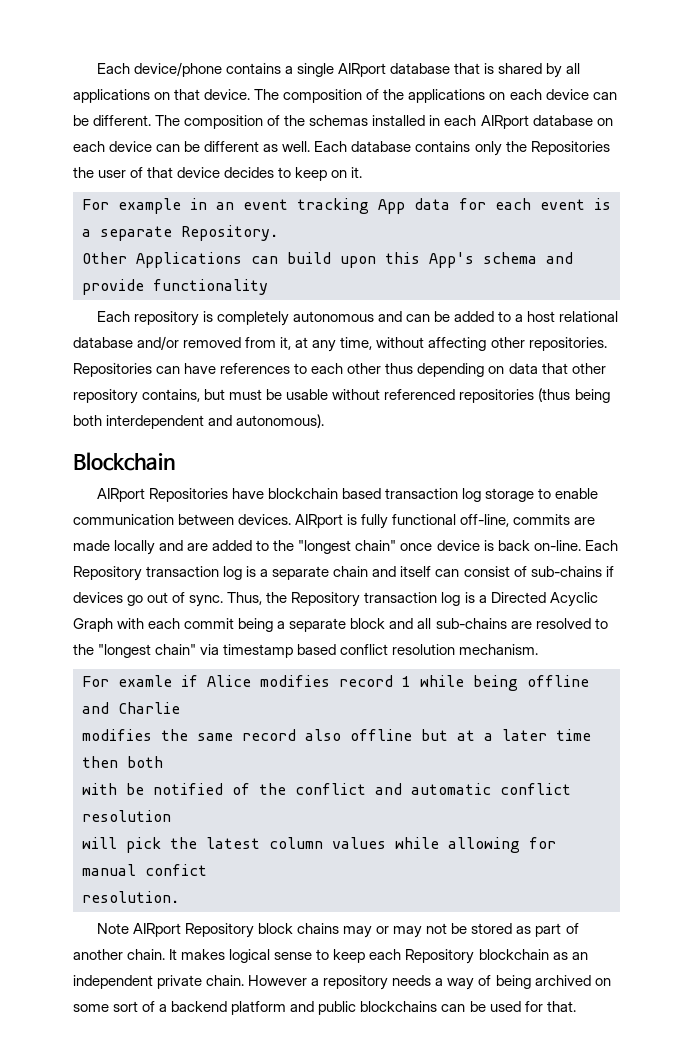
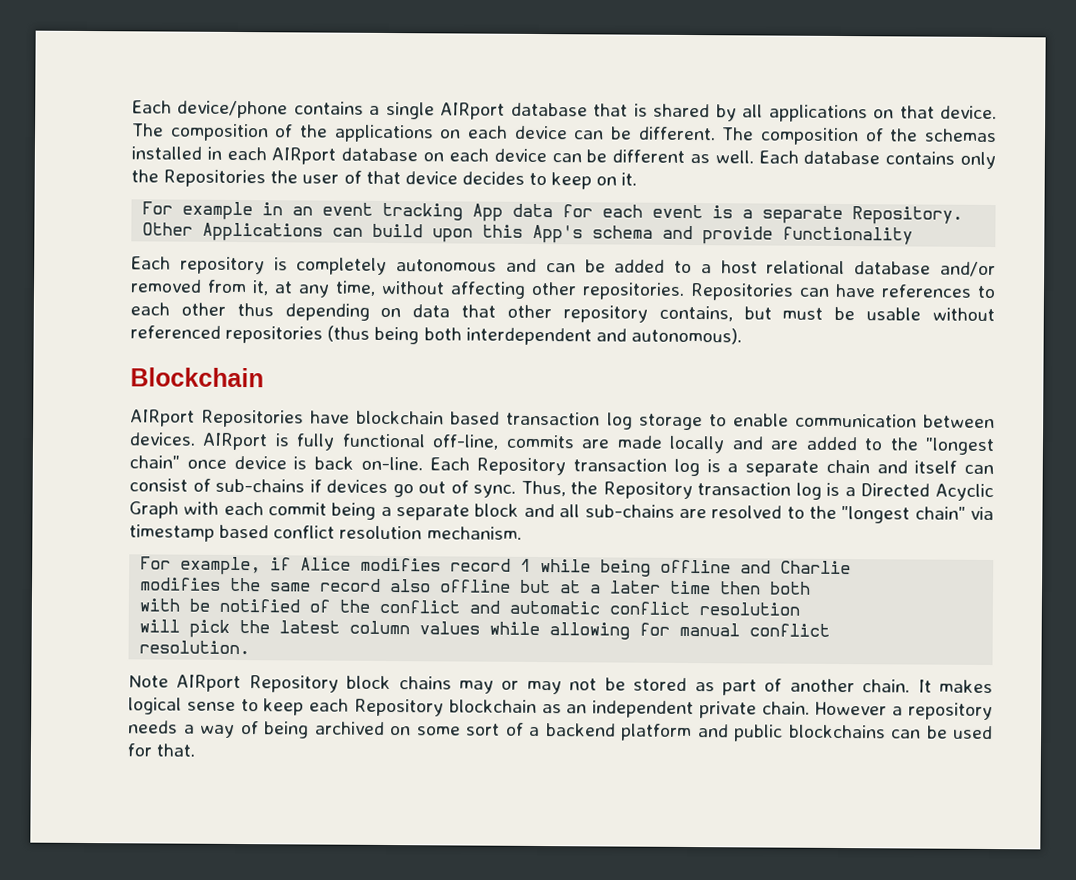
[118,675,172,687] examle -> [180,556,262,576] example,
[145,864,207,876] confict -> [749,623,831,637] conflict

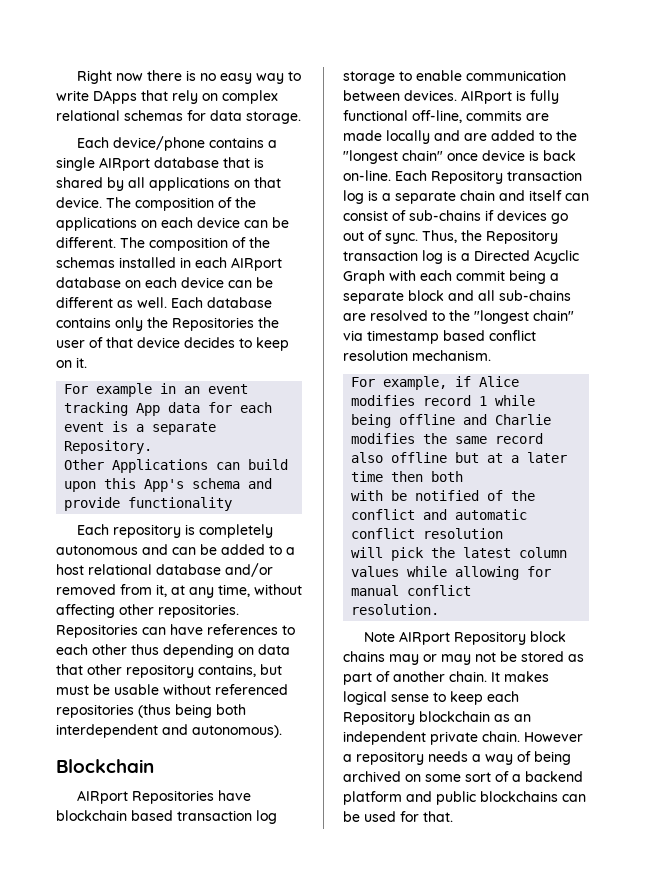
(132, 107) none -> [77,70,302,84] [56,90,278,104] [56,110,301,124] Right now there is no easy way to write DApps that rely on complex relational schemas for data storage. //

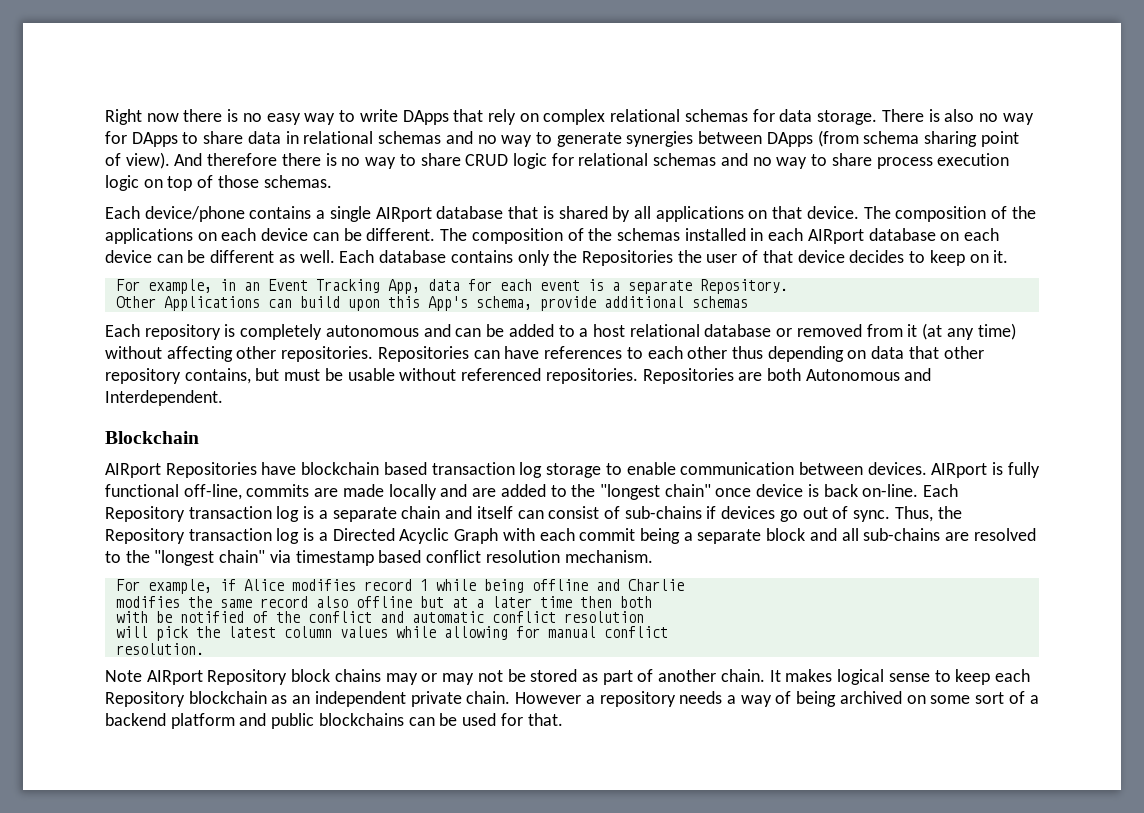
(301, 117) none -> [881,109,1034,125] [105,130,1019,147] [105,152,1010,169] [105,175,332,191] There is also no way for DApps to share data in relational schemas and no way to generate synergies between DApps (from schema sharing point of view). And therefore there is no way to share CRUD logic for relational schemas and no way to share process execution logic on top of those schemas.
[96,383,153,397] example -> [147,279,212,294] example,
[208,384,249,394] [64,402,161,416] event tracking App -> [267,279,420,294] Event Tracking App,
[192,478,273,489] [64,497,233,511] schema and provide functionality -> [475,296,748,311] schema, provide additional schemas
[225,563,273,577] and/or -> [776,328,793,337] or
[156,584,250,598] it, at any time, -> [907,323,1016,340] it (at any time)
[56,704,246,718] [56,724,282,738] repositories (thus being both interdependent and autonomous). -> [545,368,932,384] [105,390,223,406] repositories. Repositories are both Autonomous and Interdependent.

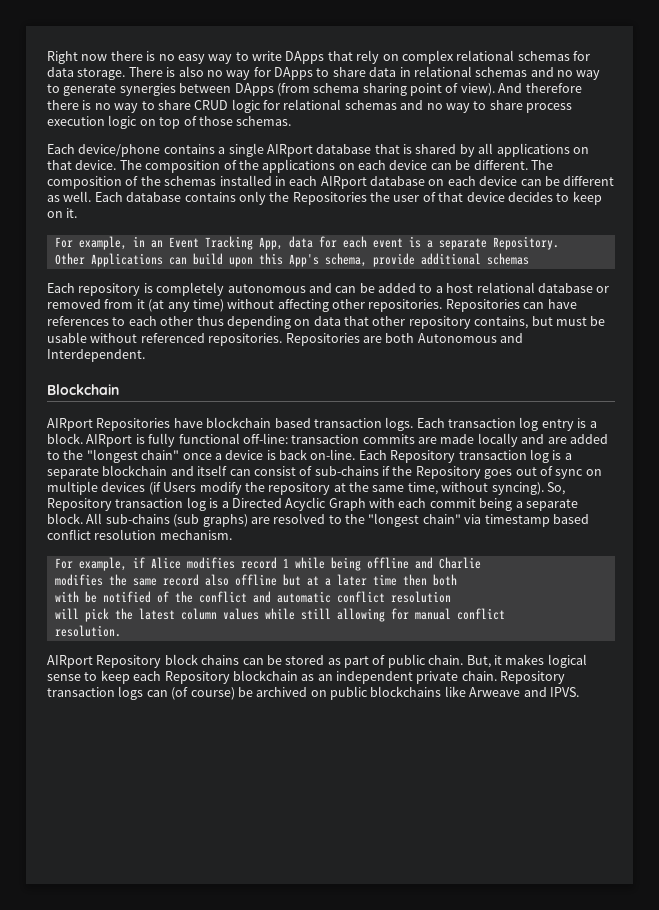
[519,462,927,478] log storage to enable communication between devices. -> [385,417,597,431] [47,433,83,444] logs. Each transaction log entry is a block.
[183,484,242,500] off-line, -> [242,433,360,444] off-line: transaction
(752, 492) none -> [214,453,222,460] a
[401,506,441,519] chain -> [102,465,168,476] blockchain
[721,506,962,522] devices go out of sync. Thus, the -> [392,466,602,479] [47,481,565,495] the Repository goes out of sync on multiple devices (if Users modify the repository at the same time, without syncing). So,
[766,528,941,541] block and all sub-chains -> [47,513,248,527] block. All sub-chains (sub graphs)
(436, 632) none -> [300,608,331,620] still
[105,670,142,682] Note -> (121, 631) none
[385,670,503,685] may or may not -> [242,658,264,665] can
[658,669,781,682] another chain. It -> [387,654,502,668] public chain. But, it
[515,691,1039,707] [105,713,563,729] However a repository needs a way of being archived on some sort of a backend platform and public blockchains can be used for that. -> [500,671,566,684] [47,686,579,700] Repository transaction logs can (of course) be archived on public blockchains like Arweave and IPVS.

